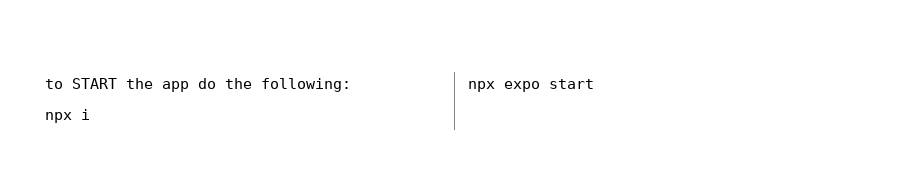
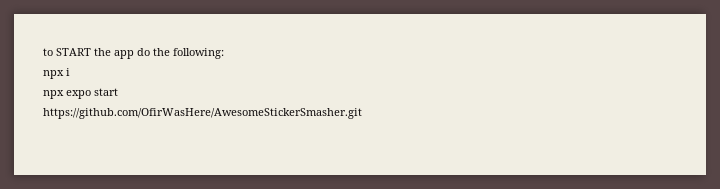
(594, 84) none -> [43,108,362,119] // https://github.com/OfirWasHere/AwesomeStickerSmasher.git

